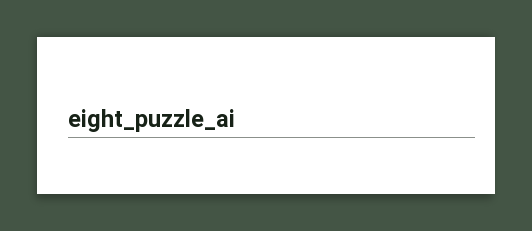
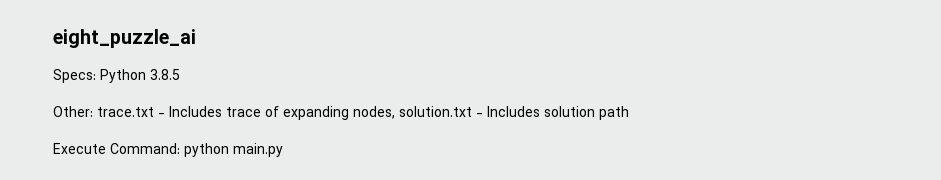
(235, 120) none -> [53,69,180,83] [53,106,629,120] [53,143,283,157] // Specs: Python 3.8.5 // Other: trace.txt - Includes trace of expanding nodes, solution.txt - Includes solution path // Execute Command: python main.py

